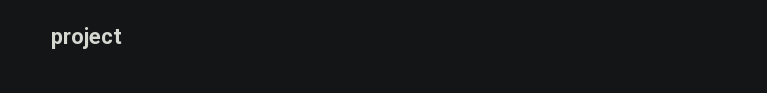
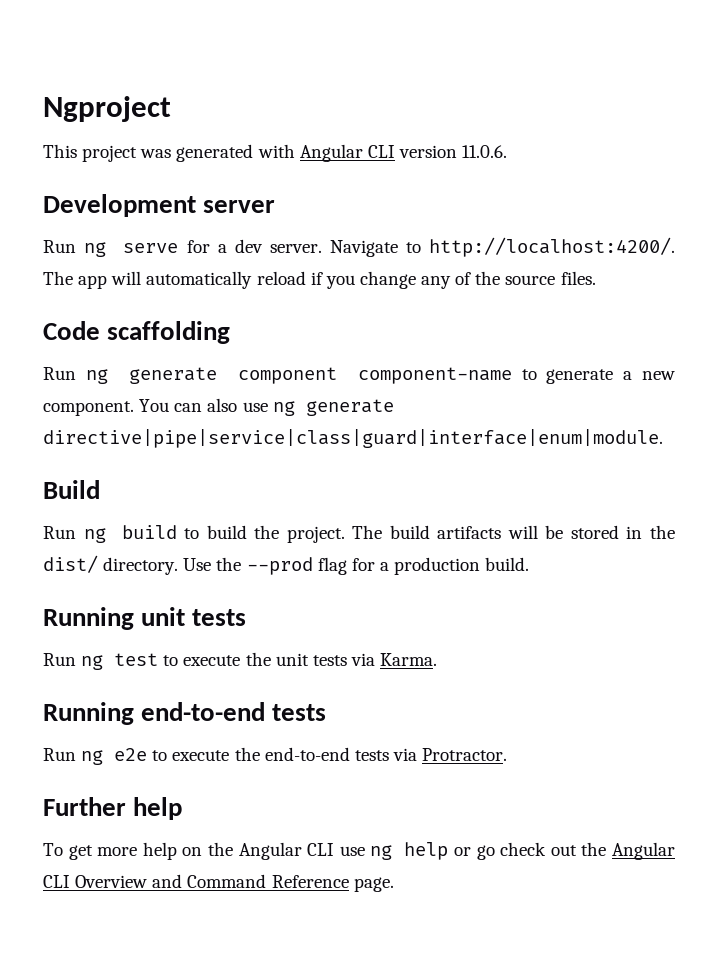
[51,27,122,49] project -> [43,96,171,122] [43,144,508,162] [43,194,276,217] [43,237,675,257] [43,271,596,289] [43,321,231,344] [43,367,675,384] [43,398,394,416] [43,429,663,448] [43,480,100,499] [43,525,675,543] [43,555,530,575] [43,607,247,630] [43,652,438,670] [43,702,327,725] [43,747,508,765] [43,797,183,820] [43,842,675,860] [43,874,394,892] Ngproject // This project was generated with Angular CLI version 11.0.6. // Development server // Run ng serve for a dev server. Navigate to http://localhost:4200/. The app will automatically reload if you change any of the source files. // Code scaffolding // Run ng generate component component-name to generate a new component. You can also use ng generate directive|pipe|service|class|guard|interface|enum|module. // Build // Run ng build to build the project. The build artifacts will be stored in the dist/ directory. Use the --prod flag for a production build. // Running unit tests // Run ng test to execute the unit tests via Karma. // Running end-to-end tests // Run ng e2e to execute the end-to-end tests via Protractor. // Further help // To get more help on the Angular CLI use ng help or go check out the Angular CLI Overview and Command Reference page.

